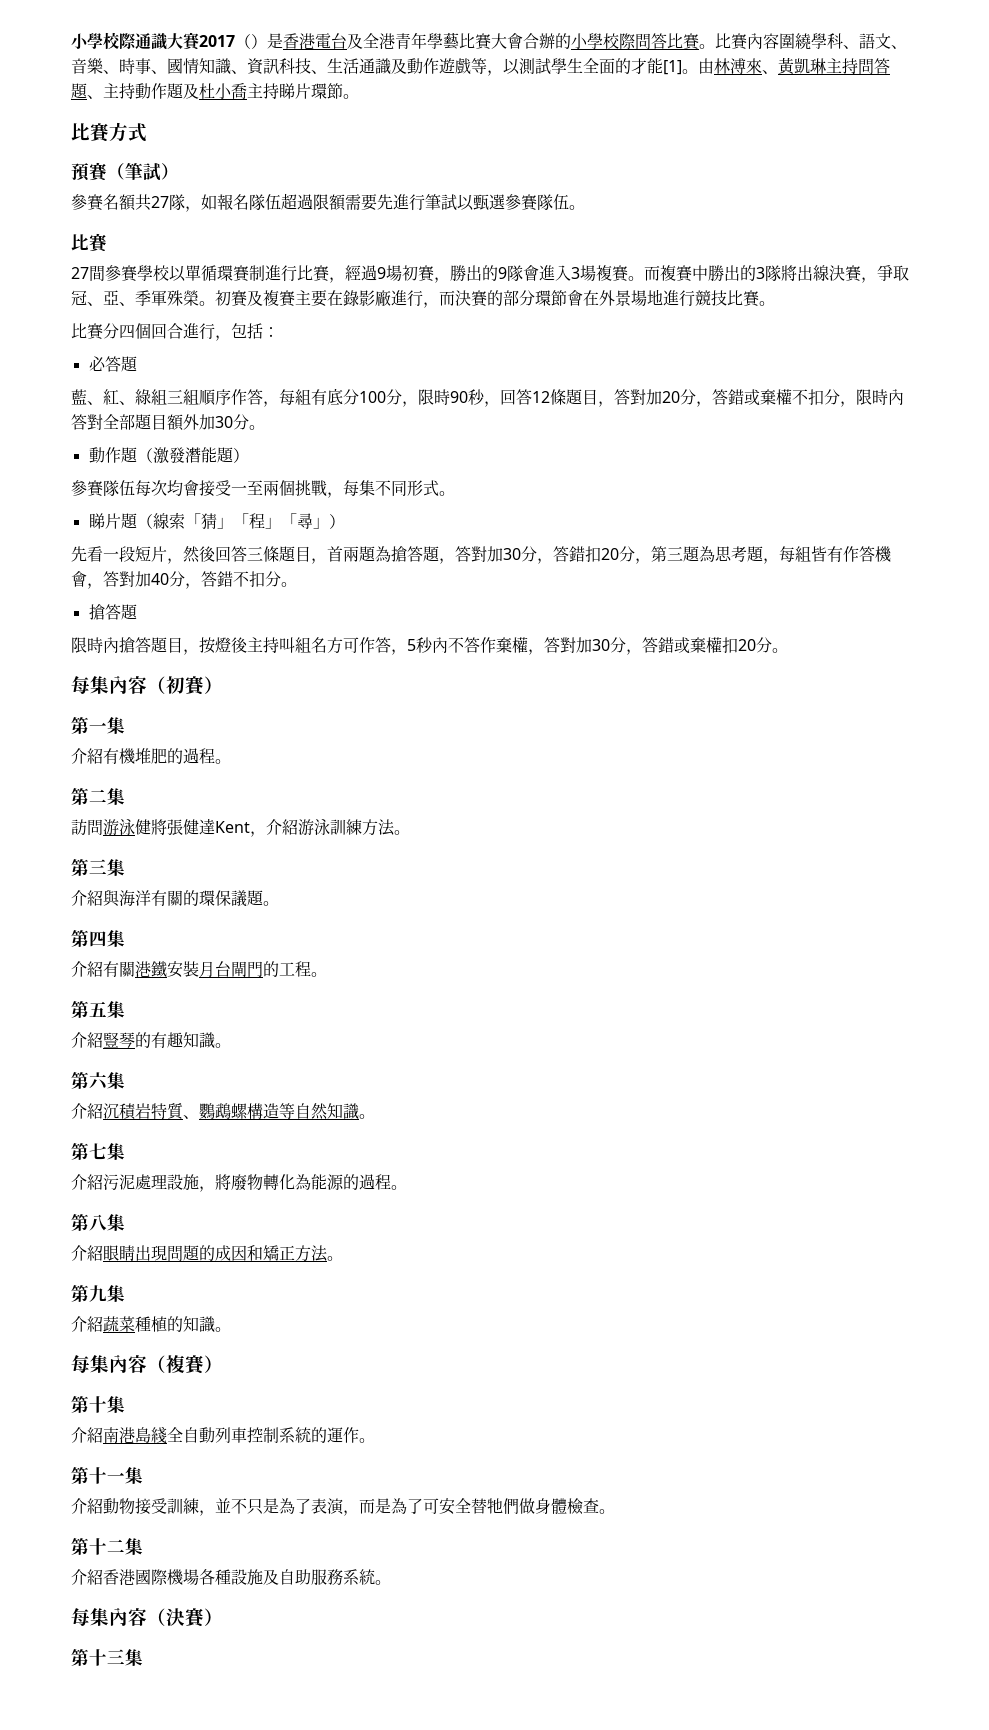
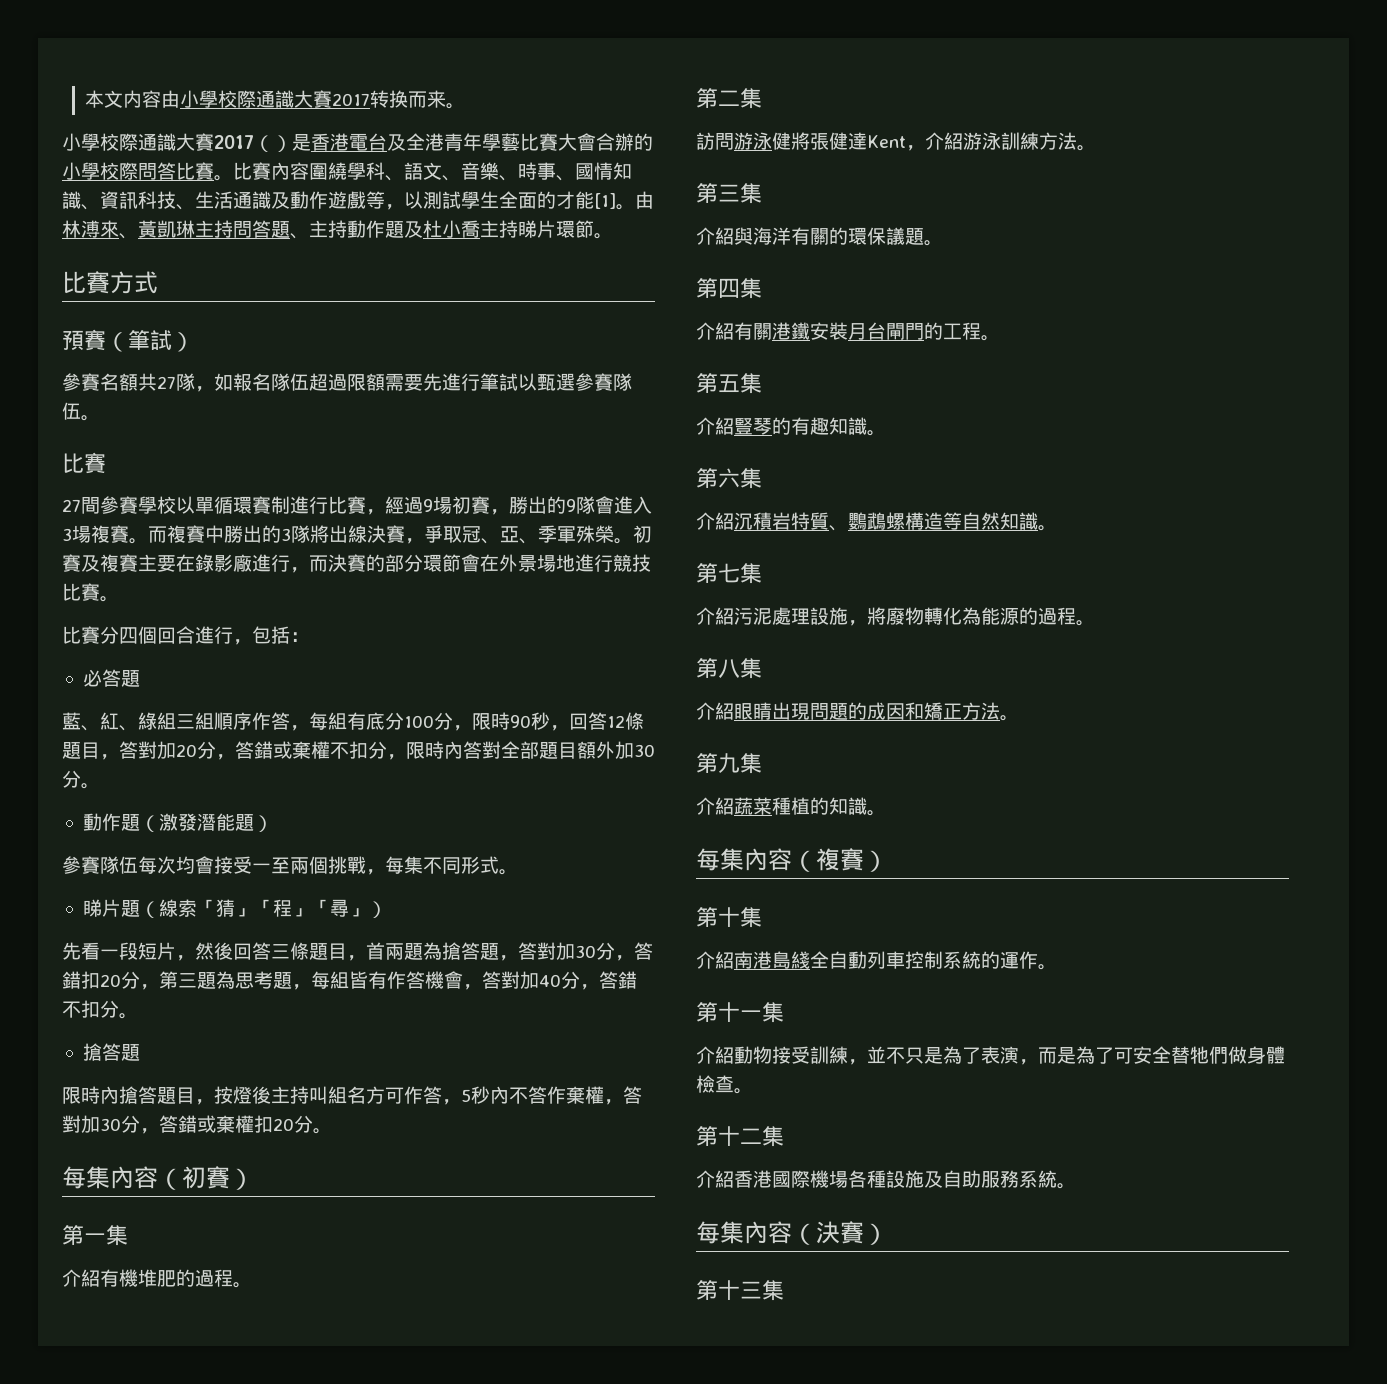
(71, 41) none -> [85,90,466,109] 本文内容由小學校際通識大賽2017转换而来。 //

